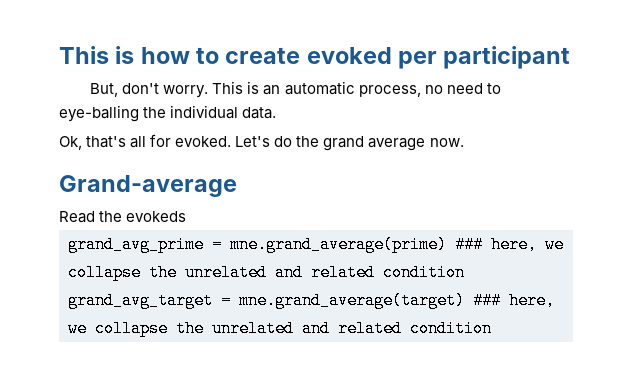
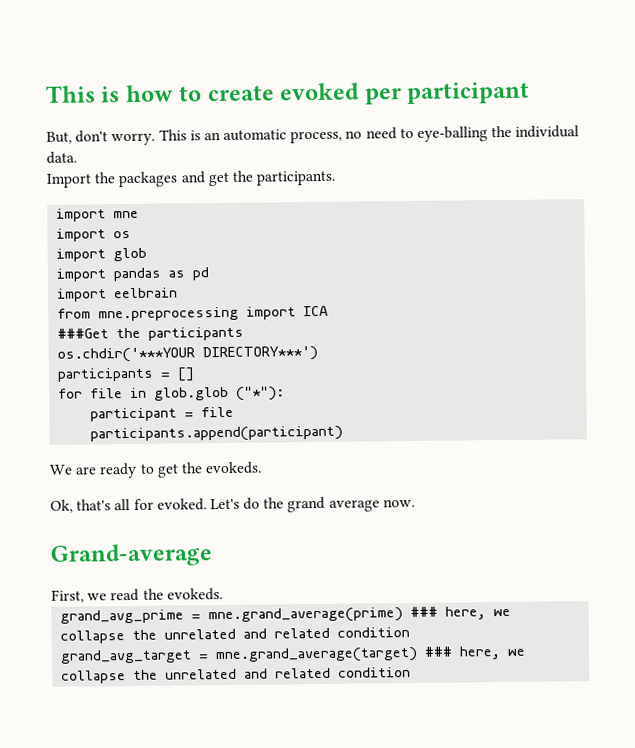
(277, 113) none -> [46,170,336,188] [56,208,140,222] [56,228,132,242] [56,247,148,262] [56,267,210,282] [57,287,179,302] [57,305,329,322] [57,326,245,341] [57,345,319,363] [57,367,196,382] [58,386,286,401] [90,406,235,422] [90,425,344,443] [49,461,263,479] // Import the packages and get the participants. // import mne // import os // import glob // import pandas as pd // import eelbrain // from mne.preprocessing import ICA // ###Get the participants // os.chdir('***YOUR DIRECTORY***') // participants = [] // for file in glob.glob ("*"): // participant = file // participants.append(participant) // We are ready to get the evokeds.
[59,211,187,223] Read the evokeds -> [51,588,223,603] First, we read the evokeds.

